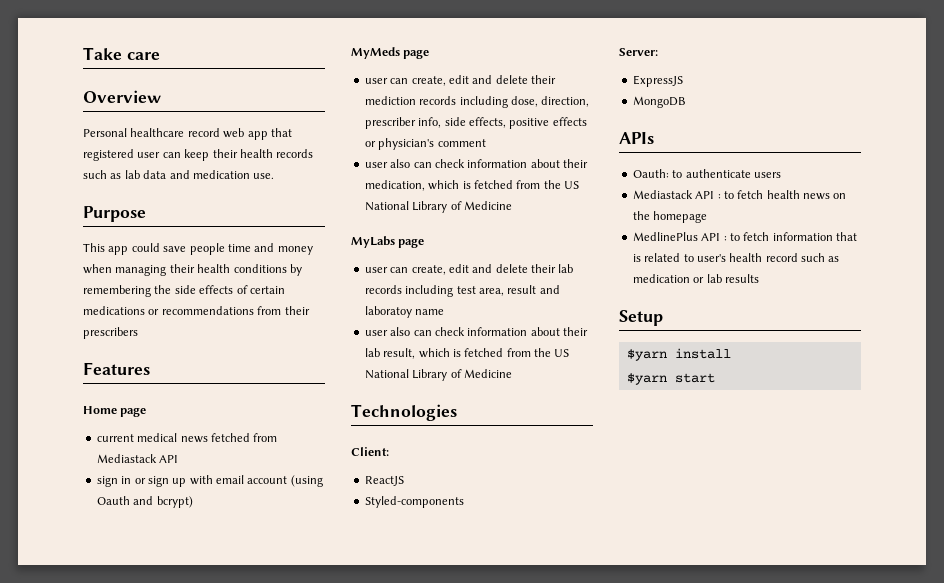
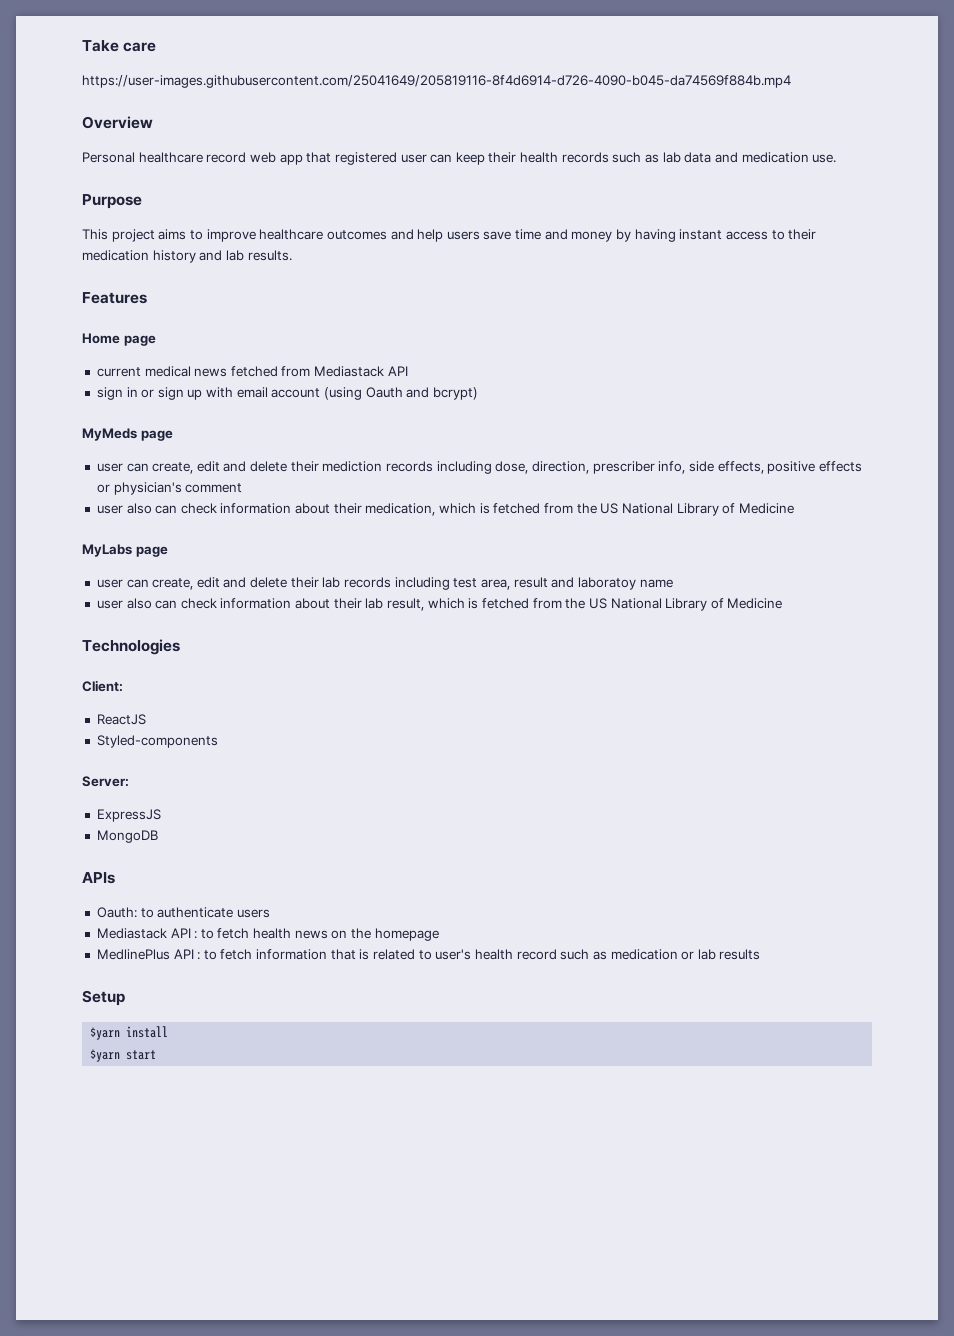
(160, 56) none -> [82,75,791,88] // https://user-images.githubusercontent.com/25041649/205819116-8f4d6914-d726-4090-b045-da74569f884b.mp4
[108,243,313,255] [83,264,302,276] [83,285,285,297] [83,306,310,315] [83,327,138,339] app could save people time and money when managing their health conditions by remembering the side effects of certain medications or recommendations from their prescribers -> [111,229,817,242] [82,250,292,263] project aims to improve healthcare outcomes and help users save time and money by having instant access to their medication history and lab results.

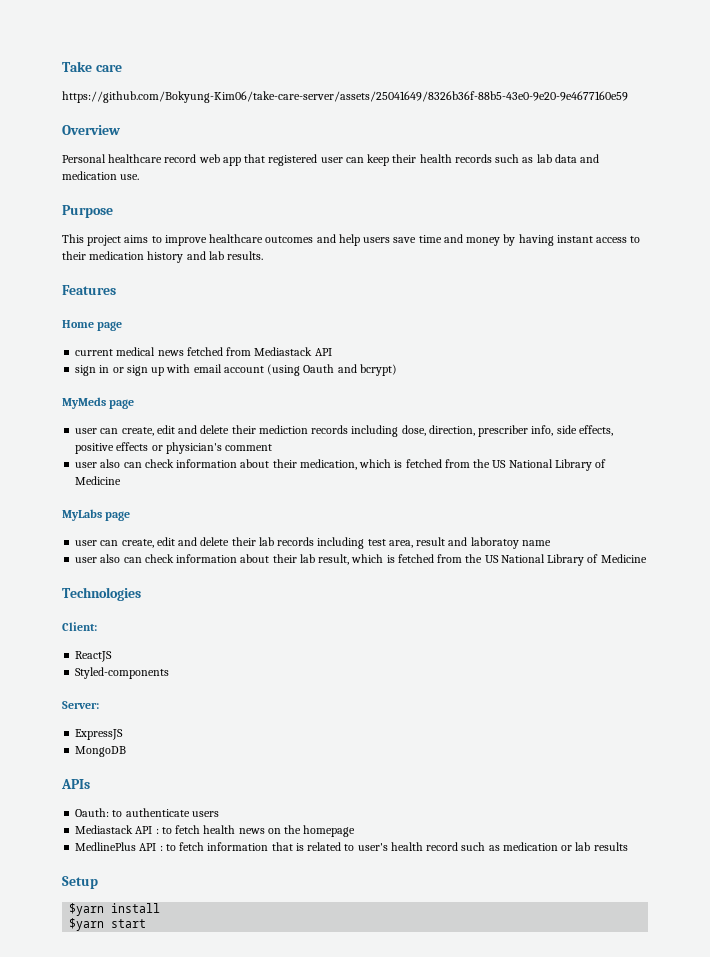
[82,75,791,88] https://user-images.githubusercontent.com/25041649/205819116-8f4d6914-d726-4090-b045-da74569f884b.mp4 -> [62,91,628,103] https://github.com/Bokyung-Kim06/take-care-server/assets/25041649/8326b36f-88b5-43e0-9e20-9e4677160e59

